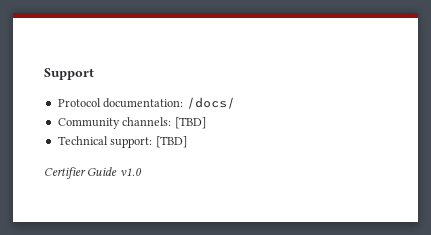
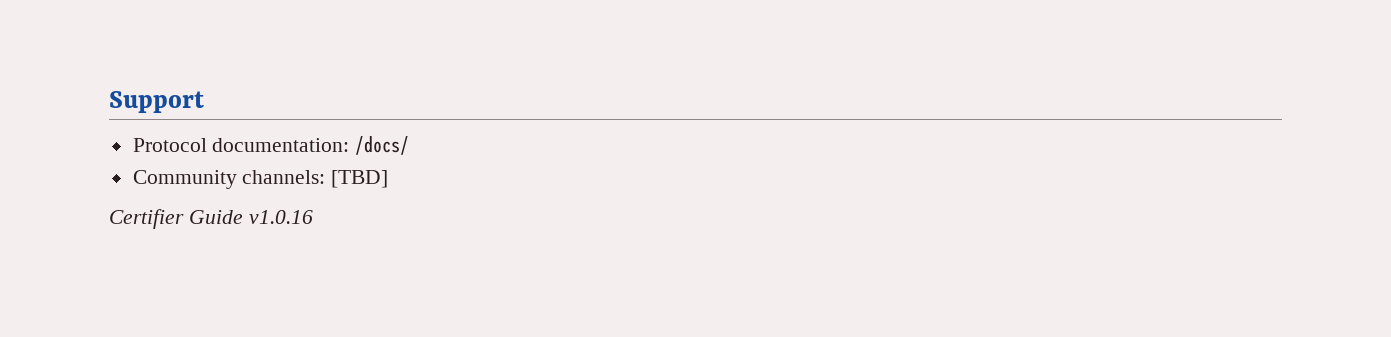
[57,136,187,148] // Technical support: [TBD] -> (389, 179) none
[119,168,142,176] v1.0 -> [248,210,313,224] v1.0.16

